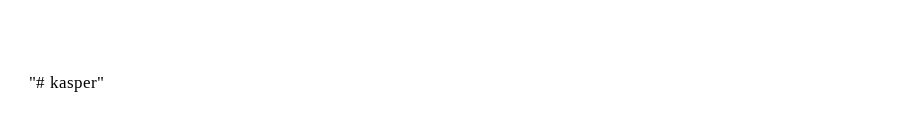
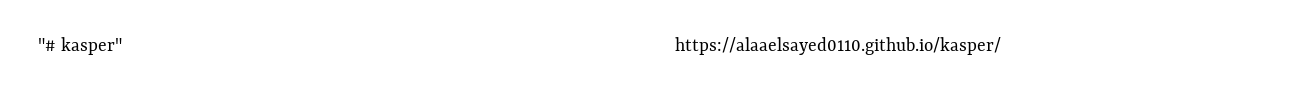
(104, 84) none -> [675,37,1001,55] // https://alaaelsayed0110.github.io/kasper/

